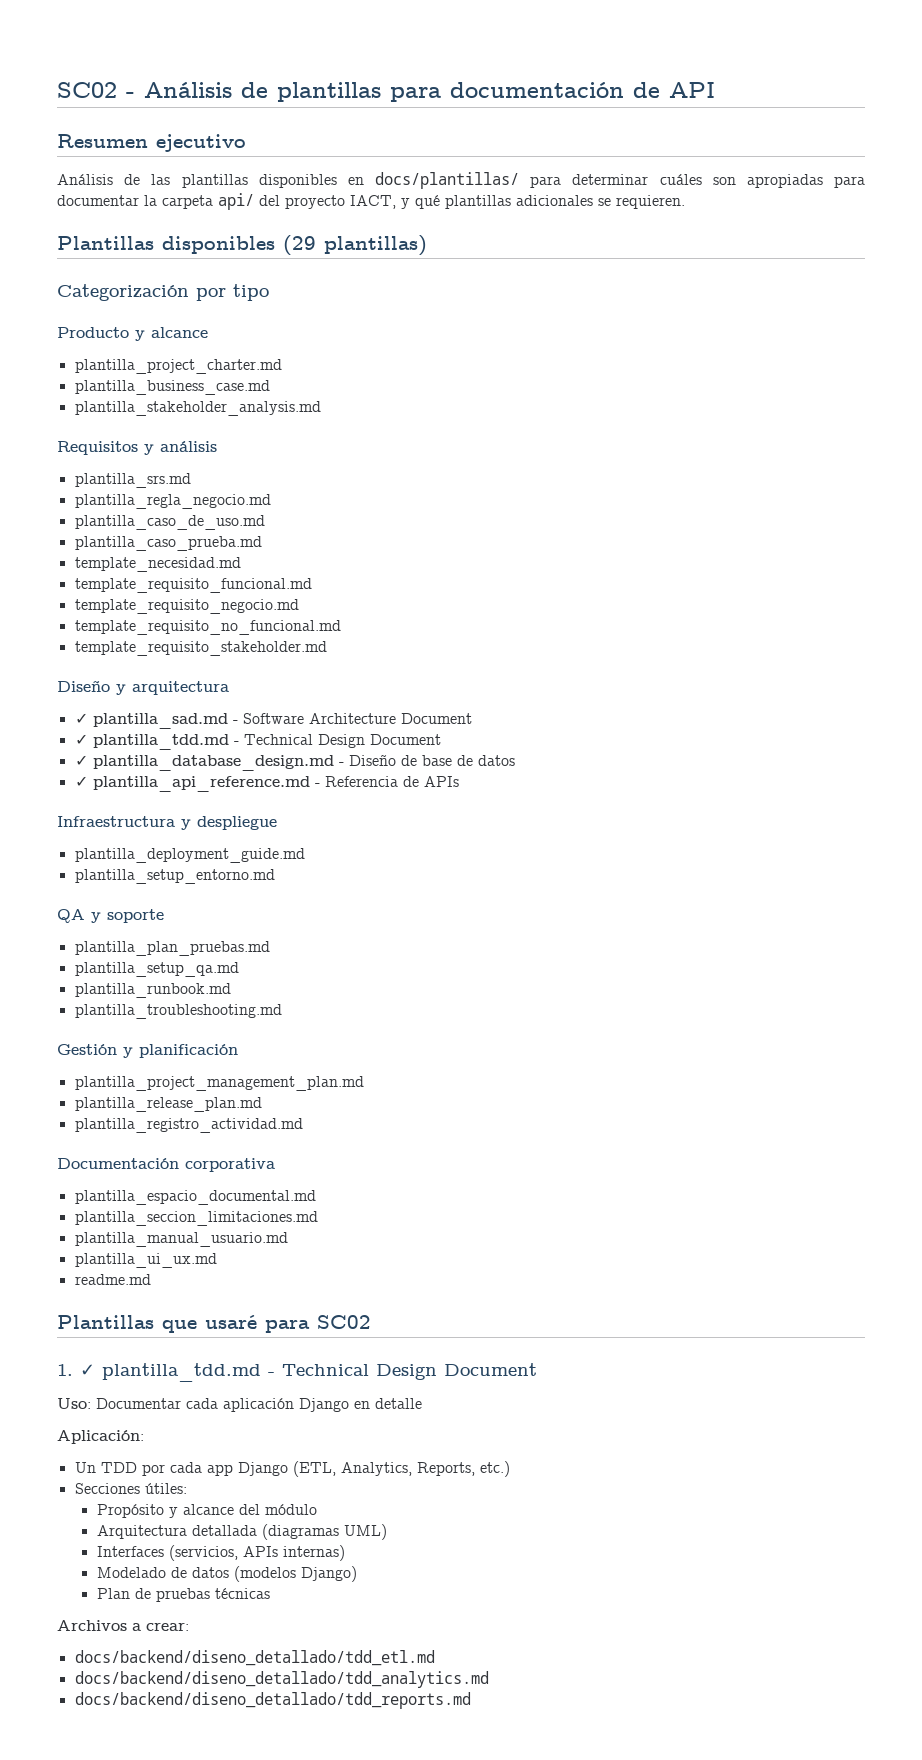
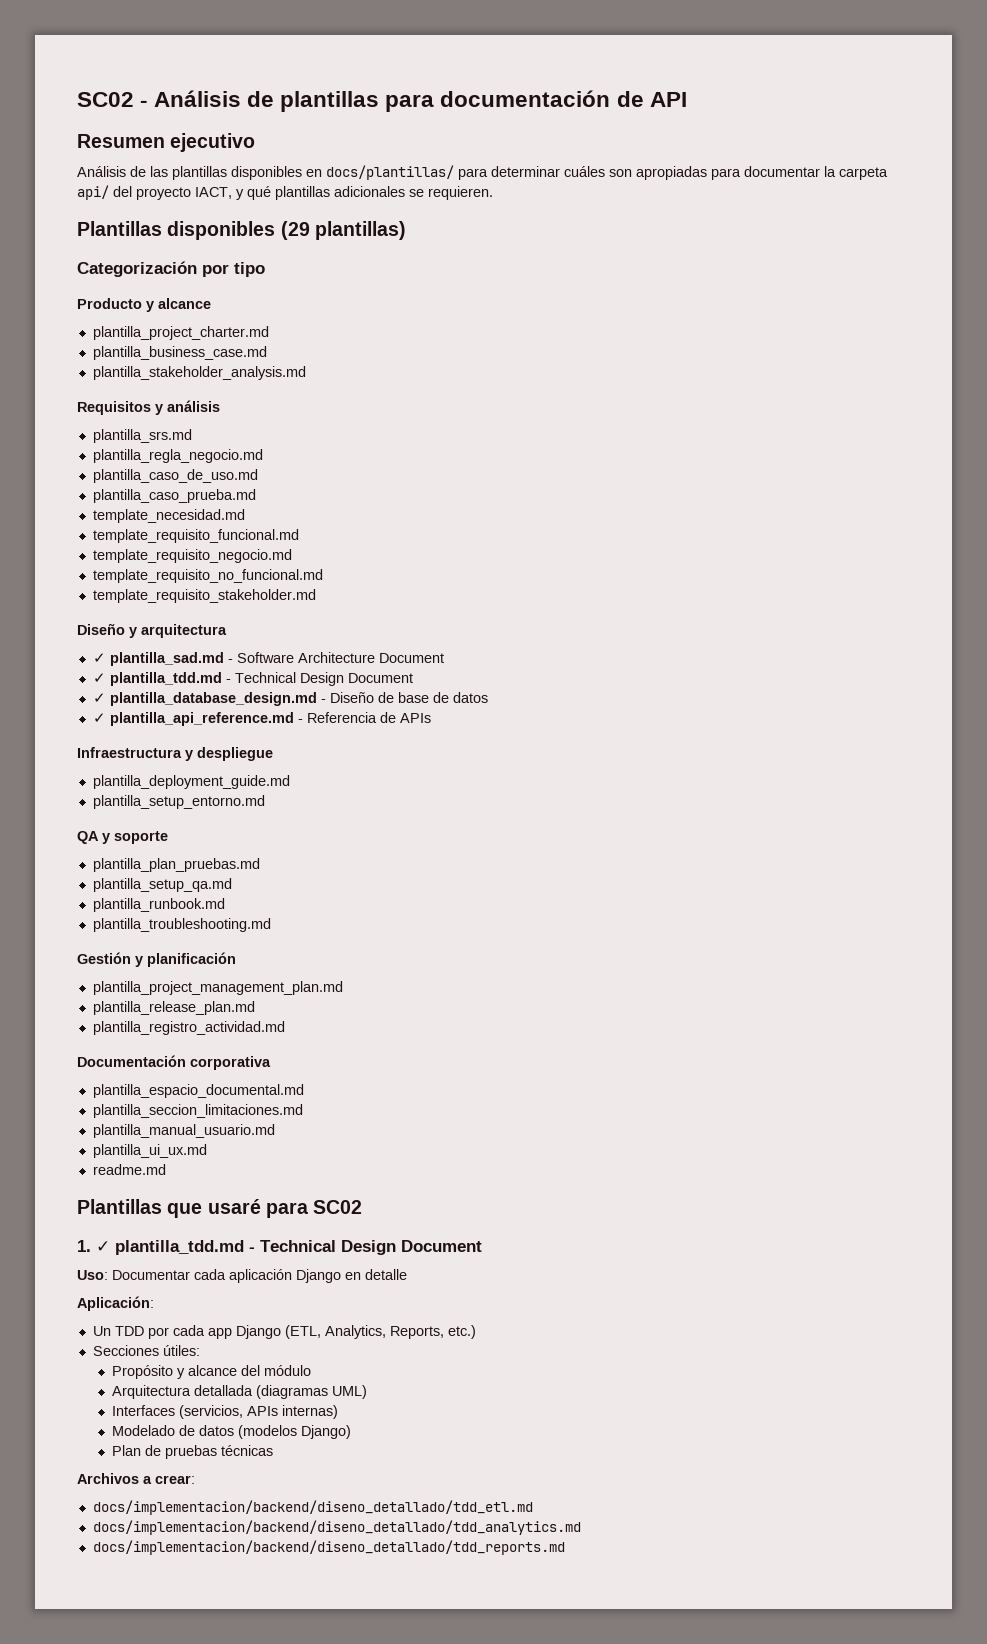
[74,1650,435,1666] [74,1671,489,1688] [74,1692,471,1709] docs/backend/diseno_detallado/tdd_etl.md // docs/backend/diseno_detallado/tdd_analytics.md // docs/backend/diseno_detallado/tdd_reports.md -> [92,1500,533,1515] [92,1520,581,1535] [92,1540,565,1555] docs/implementacion/backend/diseno_detallado/tdd_etl.md // docs/implementacion/backend/diseno_detallado/tdd_analytics.md // docs/implementacion/backend/diseno_detallado/tdd_reports.md

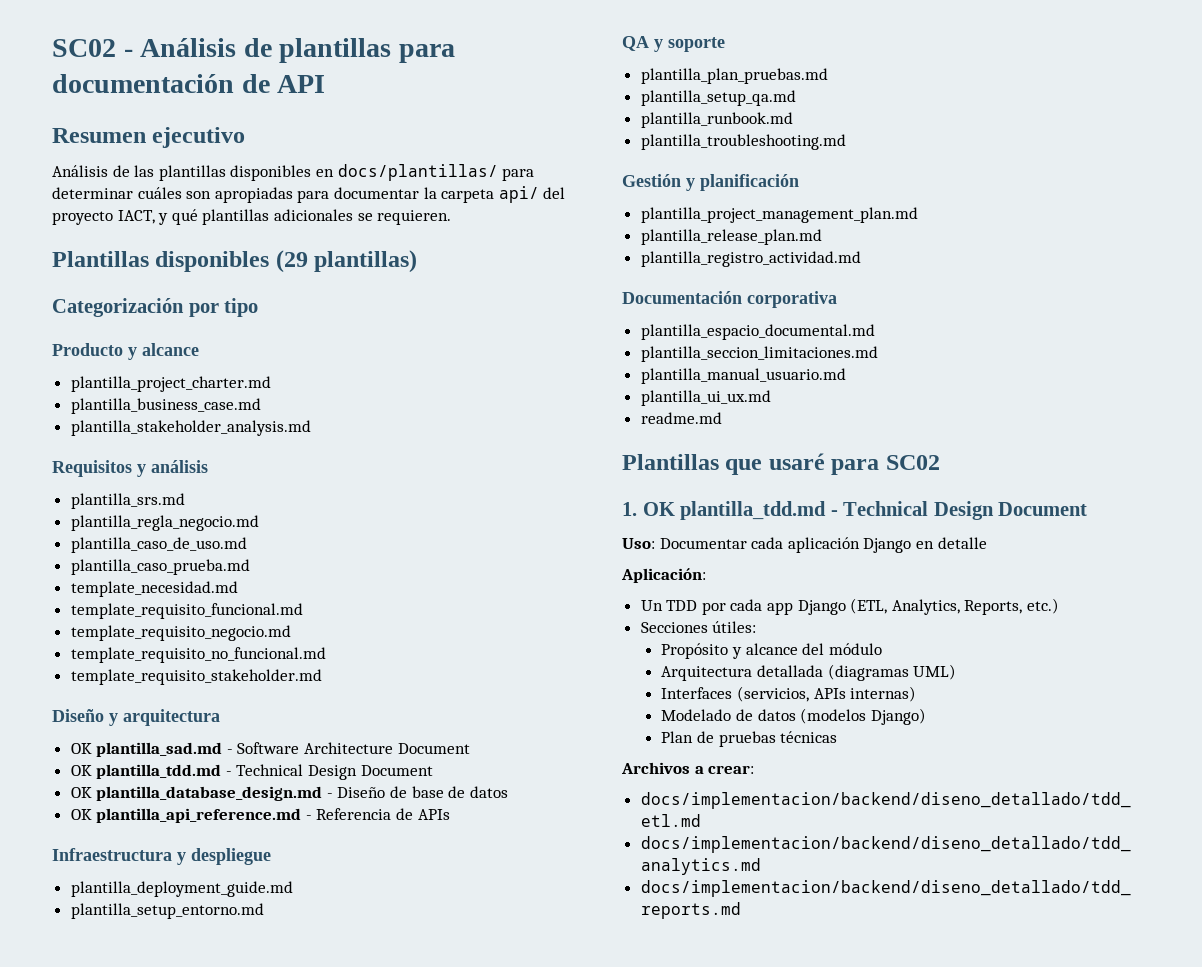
[92,653,106,663] ✓ -> [70,743,92,754] OK
[92,672,413,686] [92,693,106,703] ✓ plantilla_tdd.md - Technical Design Document // ✓ -> [70,764,433,780] [70,787,92,798] OK plantilla_tdd.md - Technical Design Document // OK
[92,713,106,723] ✓ -> [70,809,92,820] OK
[96,1241,110,1252] ✓ -> [642,502,675,516] OK

